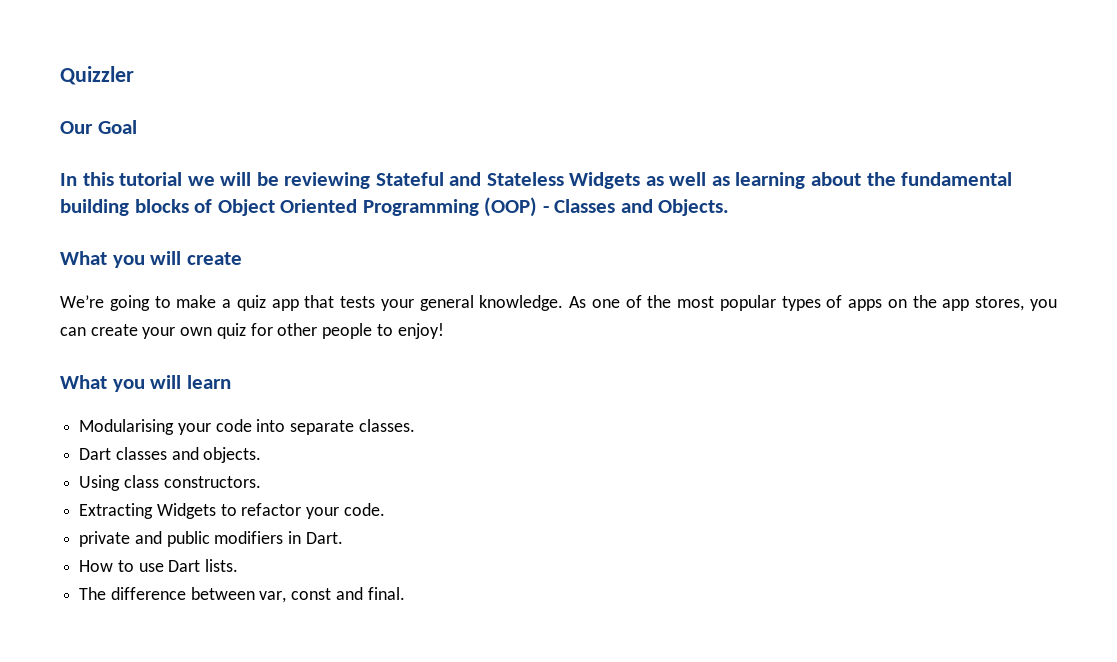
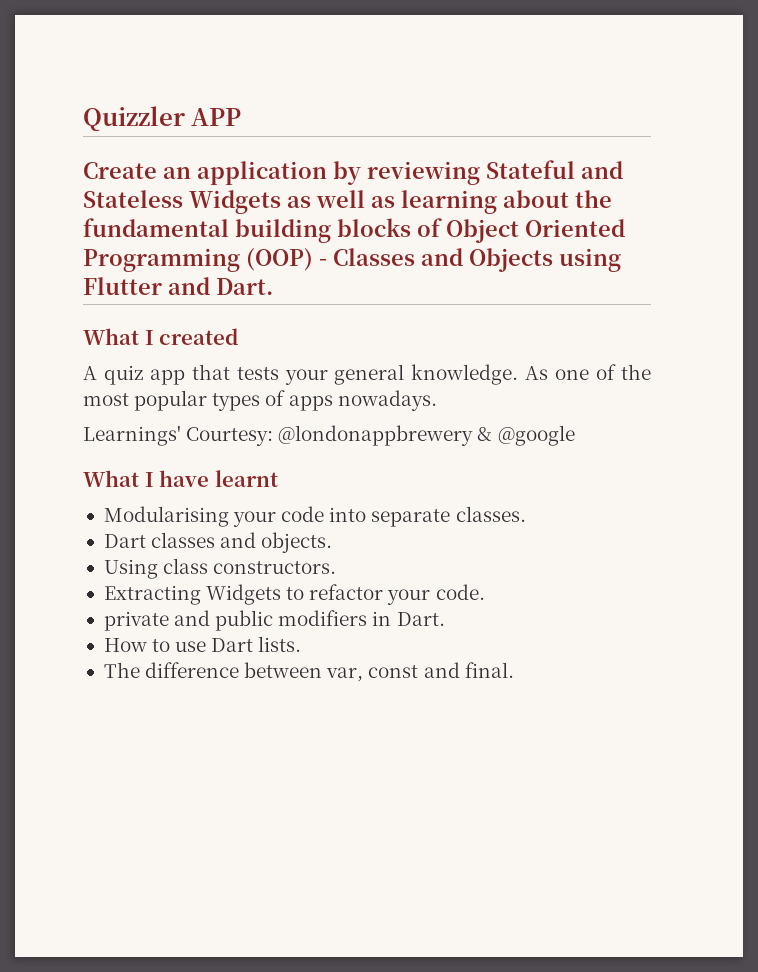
[60,120,137,134] [60,172,279,186] // Our Goal // In this tutorial we will be -> [191,108,242,126] [83,161,361,185] APP // Create an application by
[658,199,730,216] [60,251,242,268] [60,295,232,311] Objects. // What you will create // We’re going to make a -> [469,248,621,272] [83,277,273,295] [83,328,239,345] [83,366,97,380] Objects using Flutter and Dart. // What I created // A
[887,295,1057,311] [60,323,444,339] [60,375,231,392] on the app stores, you can create your own quiz for other people to enjoy! // What you will learn -> [337,390,437,411] [83,425,575,446] [83,470,278,487] nowadays. // Learnings' Courtesy: @londonappbrewery & @google // What I have learnt

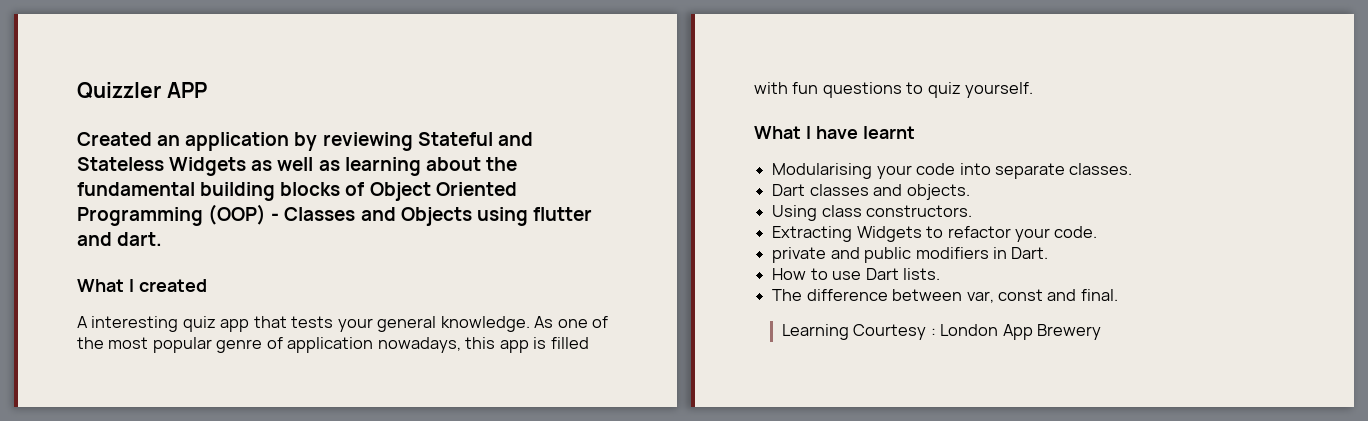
[83,162,157,179] Create -> [77,132,152,146] Created
[83,277,273,295] Flutter and Dart. -> [532,207,592,221] [77,232,163,246] flutter and dart.
(97, 373) none -> [91,316,179,332] interesting
[212,390,437,411] [83,425,575,446] types of apps nowadays. // Learnings' Courtesy: @londonappbrewery & @google -> [216,337,589,353] [754,82,1034,98] genre of application nowadays, this app is filled with fun questions to quiz yourself.
(514, 670) none -> [782,324,1102,340] // Learning Courtesy : London App Brewery

